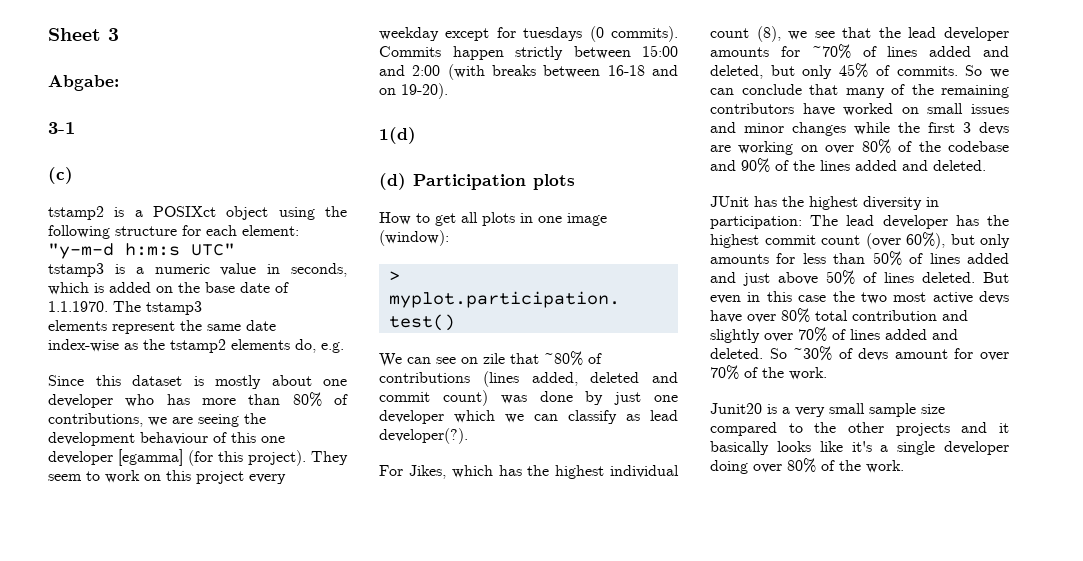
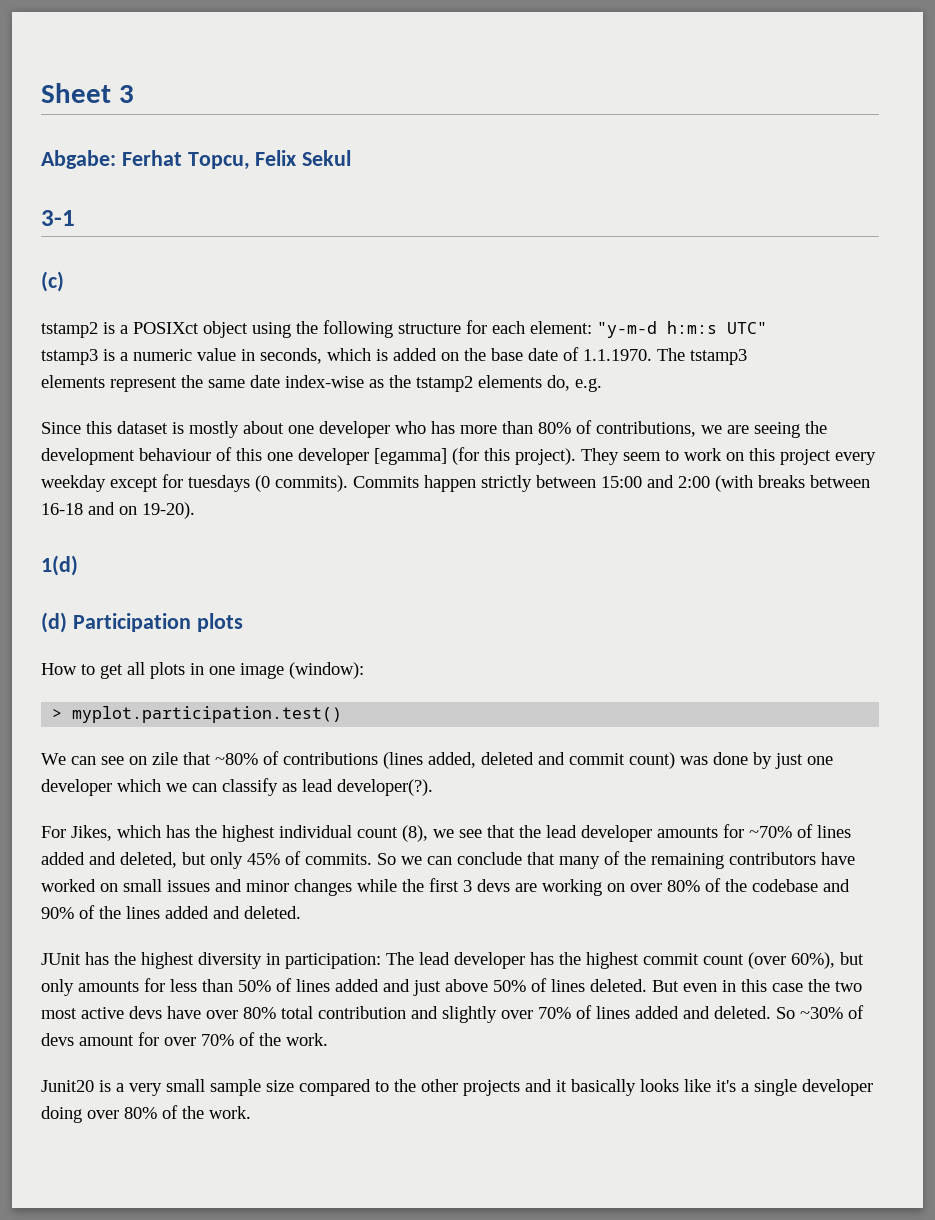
(119, 83) none -> [121,150,352,170] Ferhat Topcu, Felix Sekul

